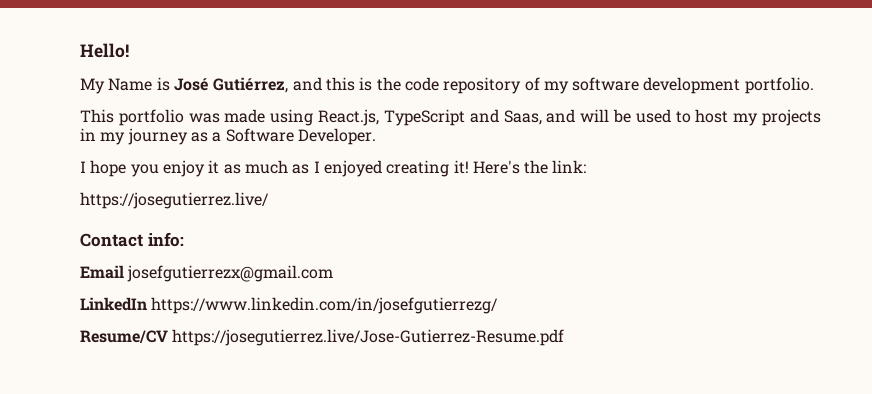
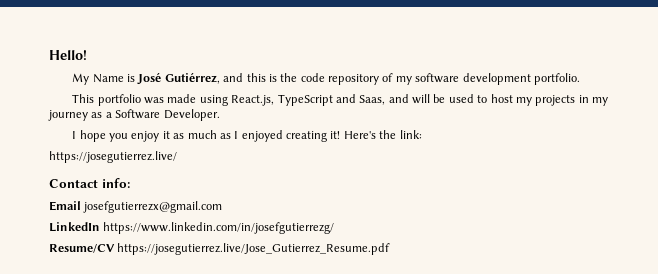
[172,329,565,346] https://josegutierrez.live/Jose-Gutierrez-Resume.pdf -> [117,243,391,255] https://josegutierrez.live/Jose_Gutierrez_Resume.pdf

